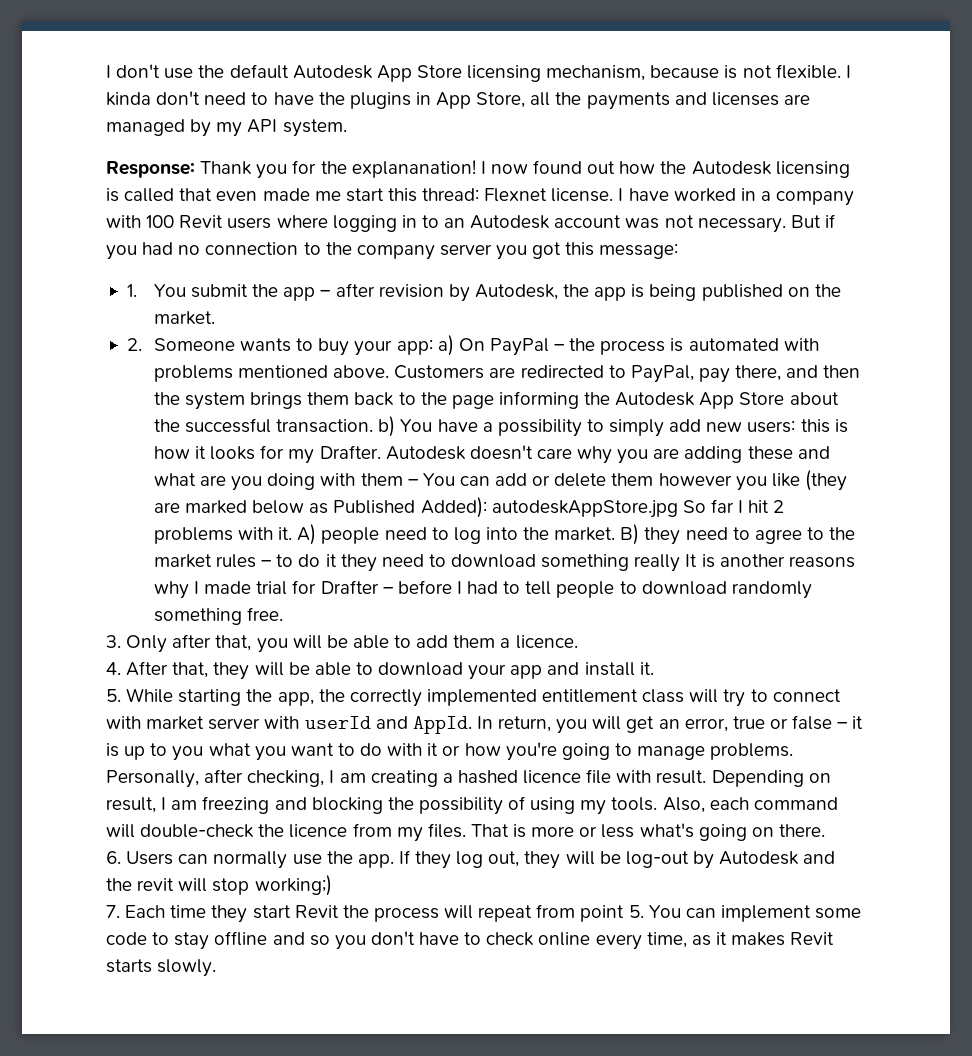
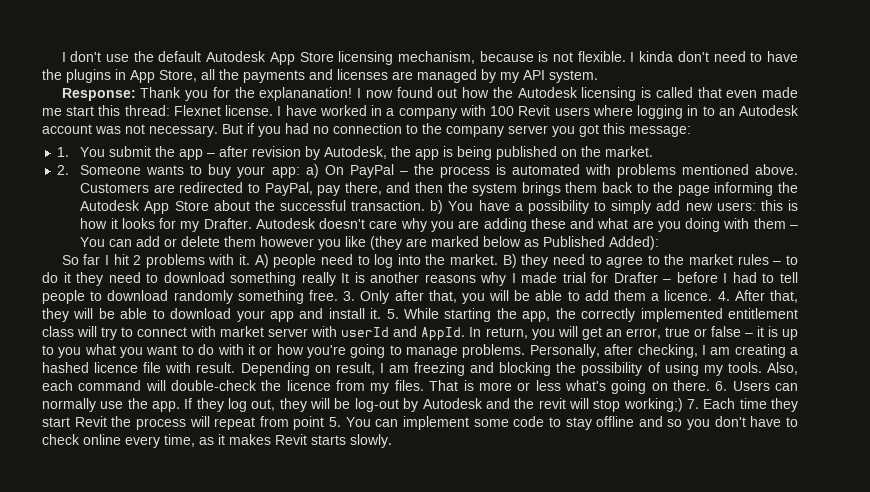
[491,500,678,518] autodeskAppStore.jpg -> (660, 243) //
(283, 614) // -> (338, 295) none
(578, 642) // -> (713, 295) none
(654, 668) // -> (382, 313) none
(825, 830) // -> (710, 385) none
(332, 885) // -> (683, 405) none

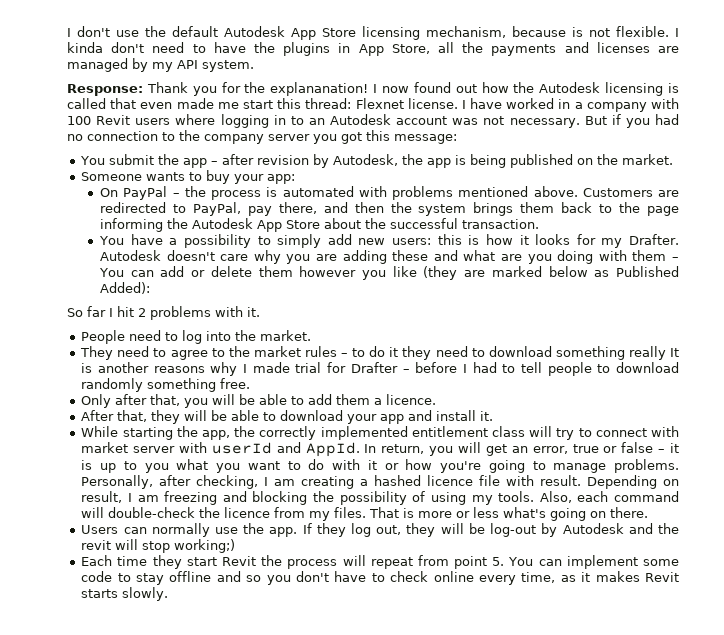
[57,147,70,157] 1. -> (457, 139) none
[57,165,70,175] 2. -> (674, 159) none
[305,164,319,178] a) -> (296, 179) //
[430,200,444,214] b) -> (540, 224) //
[254,254,317,268] A) people -> [81,330,126,344] // People
[502,254,549,268] B) they -> [80,346,114,360] // They
[343,291,356,301] 3. -> (251, 383) //
[717,291,730,301] 4. -> (437, 399) //
[386,309,399,319] 5. -> (494, 416) //
[715,381,728,391] 6. -> (649, 512) //
[686,399,699,409] 7. -> (236, 546) //

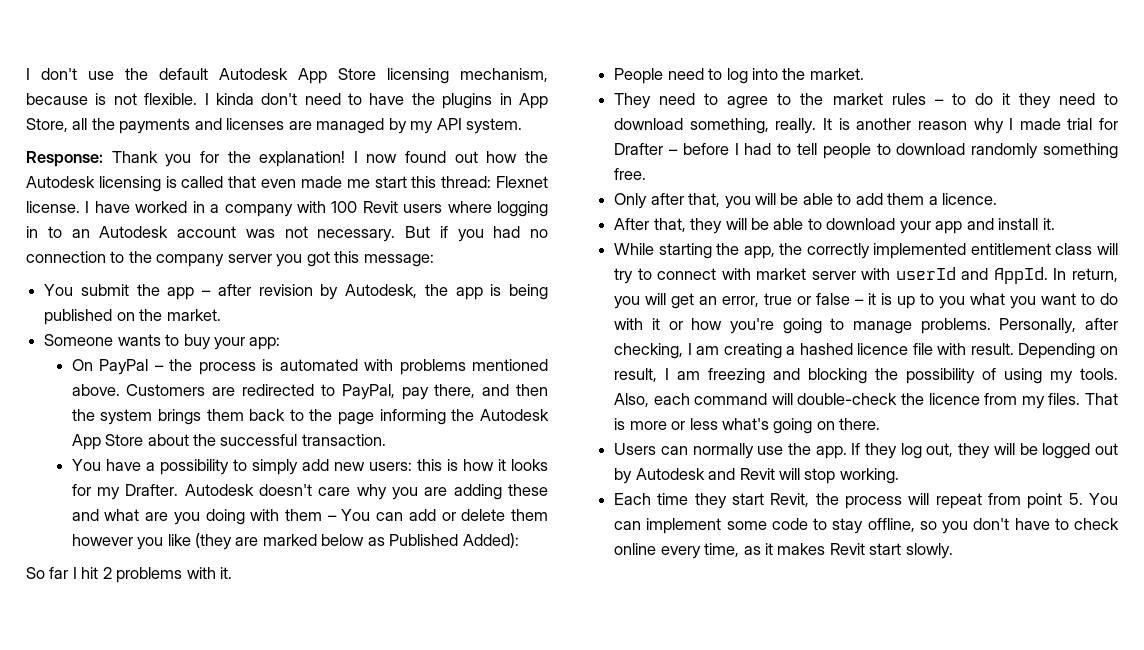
[270,82,369,96] explananation! -> [259,151,346,167] explanation!
[555,346,666,360] something really -> [689,118,817,134] something, really.
[153,366,205,373] reasons -> [917,121,967,130] reason
[490,523,537,537] log-out -> [1042,443,1118,459] logged out
[658,523,680,534] [81,540,112,550] the revit -> [739,468,775,480] Revit
[174,539,236,553] working;) -> [839,468,899,484] working.
[222,556,257,566] Revit -> [770,493,810,507] Revit,
[169,571,241,582] offline and -> [867,518,915,532] offline,
[81,589,119,598] starts -> [869,543,902,555] start

